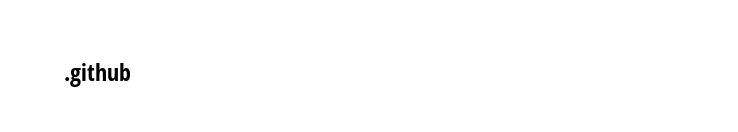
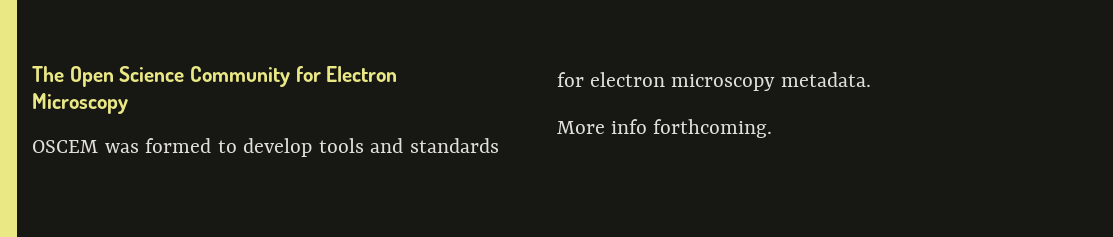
[64,63,131,87] .github -> [32,66,398,87] [32,93,128,114] [32,138,499,157] [557,72,871,91] [557,119,773,138] The Open Science Community for Electron Microscopy // OSCEM was formed to develop tools and standards for electron microscopy metadata. // More info forthcoming.

